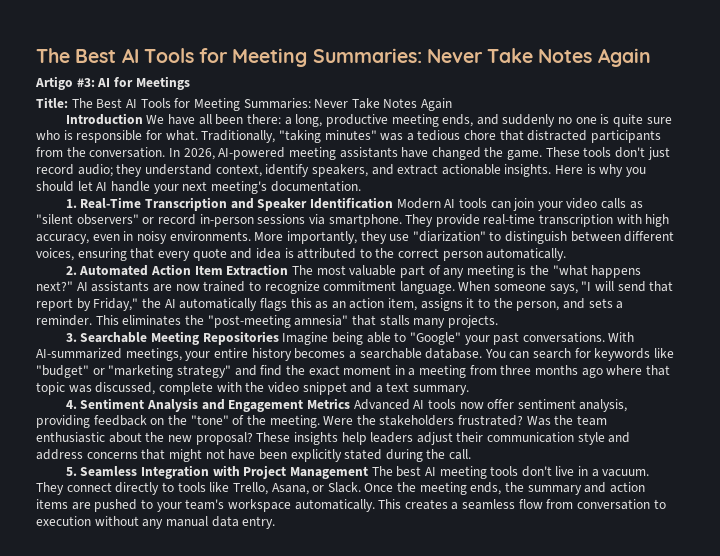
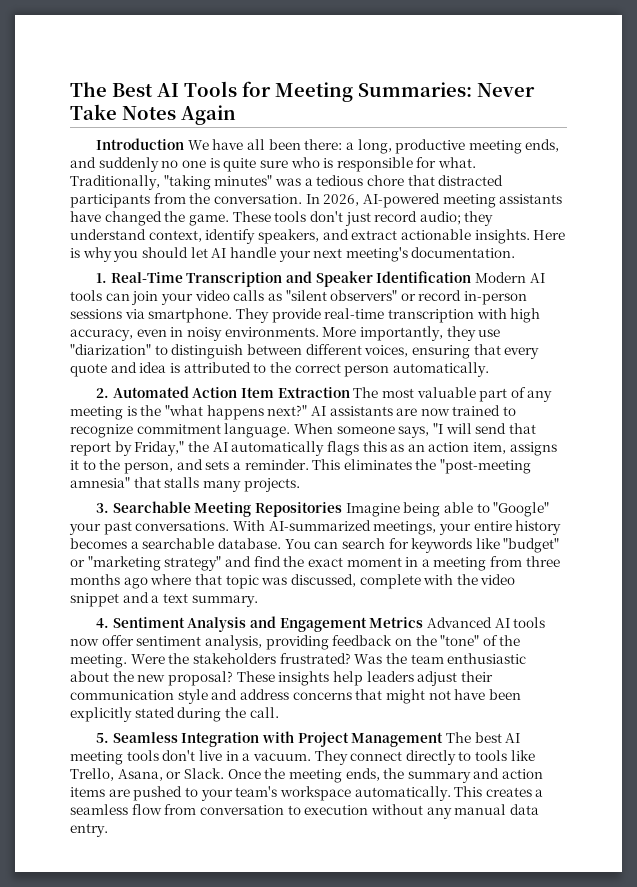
[35,76,190,90] [36,97,453,111] // Artigo #3: AI for Meetings // Title: The Best AI Tools for Meeting Summaries: Never Take Notes Again -> (236, 115) none

